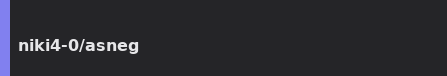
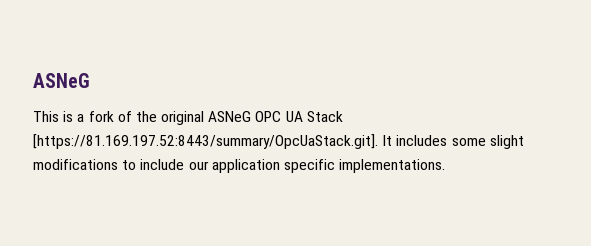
[18,39,139,54] niki4-0/asneg -> [33,73,90,88] [33,111,343,125] [33,134,524,149] [33,159,446,173] ASNeG // This is a fork of the original ASNeG OPC UA Stack [https://81.169.197.52:8443/summary/OpcUaStack.git]. It includes some slight modifications to include our application specific implementations.

